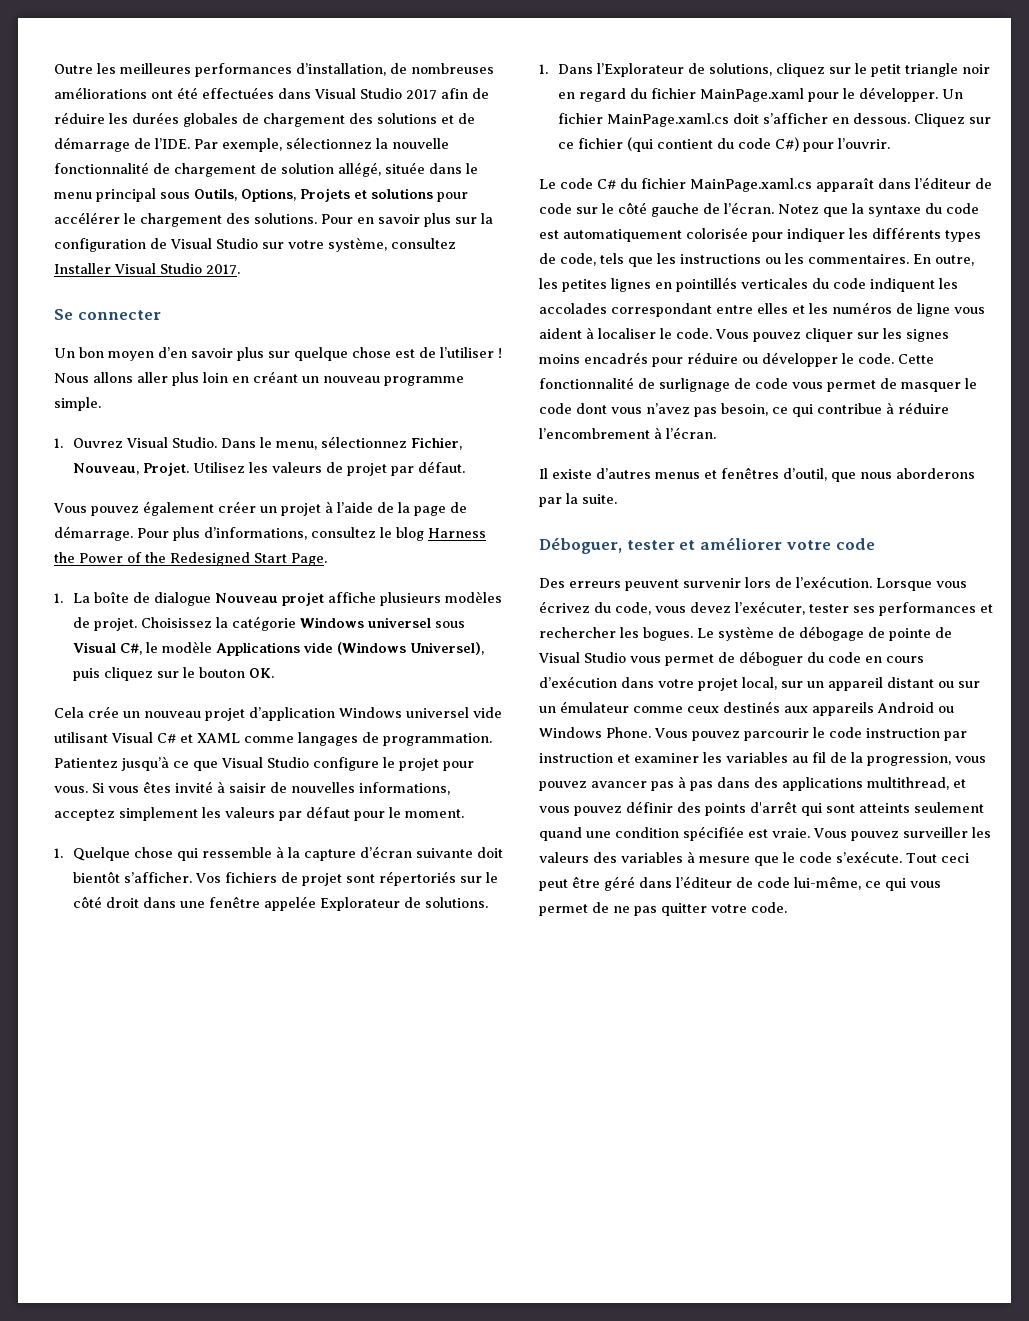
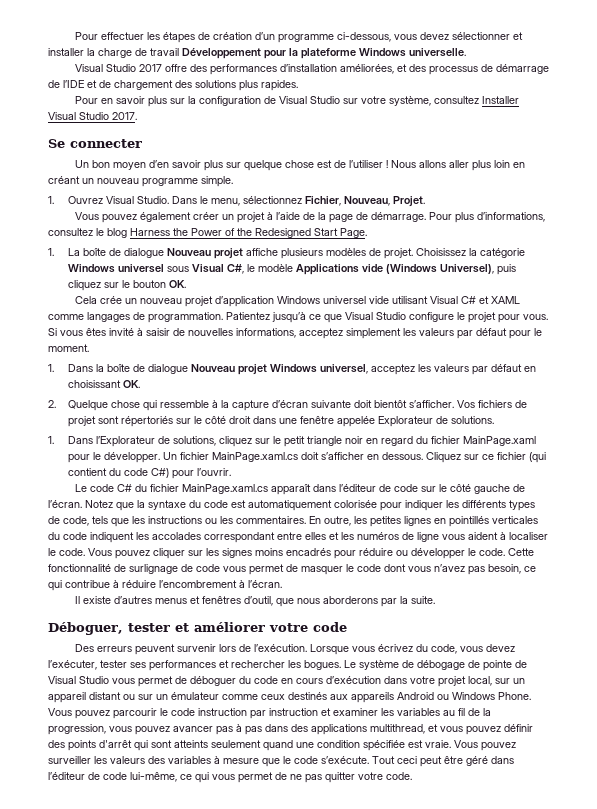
[54,63,494,77] [54,87,489,100] [54,112,475,127] [54,137,449,152] [54,162,478,177] [54,188,468,202] [54,212,317,227] Outre les meilleures performances d’installation, de nombreuses améliorations ont été effectuées dans Visual Studio 2017 afin de réduire les durées globales de chargement des solutions et de démarrage de l’IDE. Par exemple, sélectionnez la nouvelle fonctionnalité de chargement de solution allégé, située dans le menu principal sous Outils, Options, Projets et solutions pour accélérer le chargement des solutions. -> [74,32,523,43] [48,48,466,59] [74,64,549,75] [48,80,298,91] Pour effectuer les étapes de création d’un programme ci-dessous, vous devez sélectionner et installer la charge de travail Développement pour la plateforme Windows universelle. // Visual Studio 2017 offre des performances d’installation améliorées, et des processus de démarrage de l’IDE et de chargement des solutions plus rapides. //
[193,461,466,476] Utilisez les valeurs de projet par défaut. -> (425, 201) none
(63, 853) none -> [67,364,536,375] [67,380,140,388] [48,400,56,408] Dans la boîte de dialogue Nouveau projet Windows universel, acceptez les valeurs par défaut en choisissant OK. // 2.

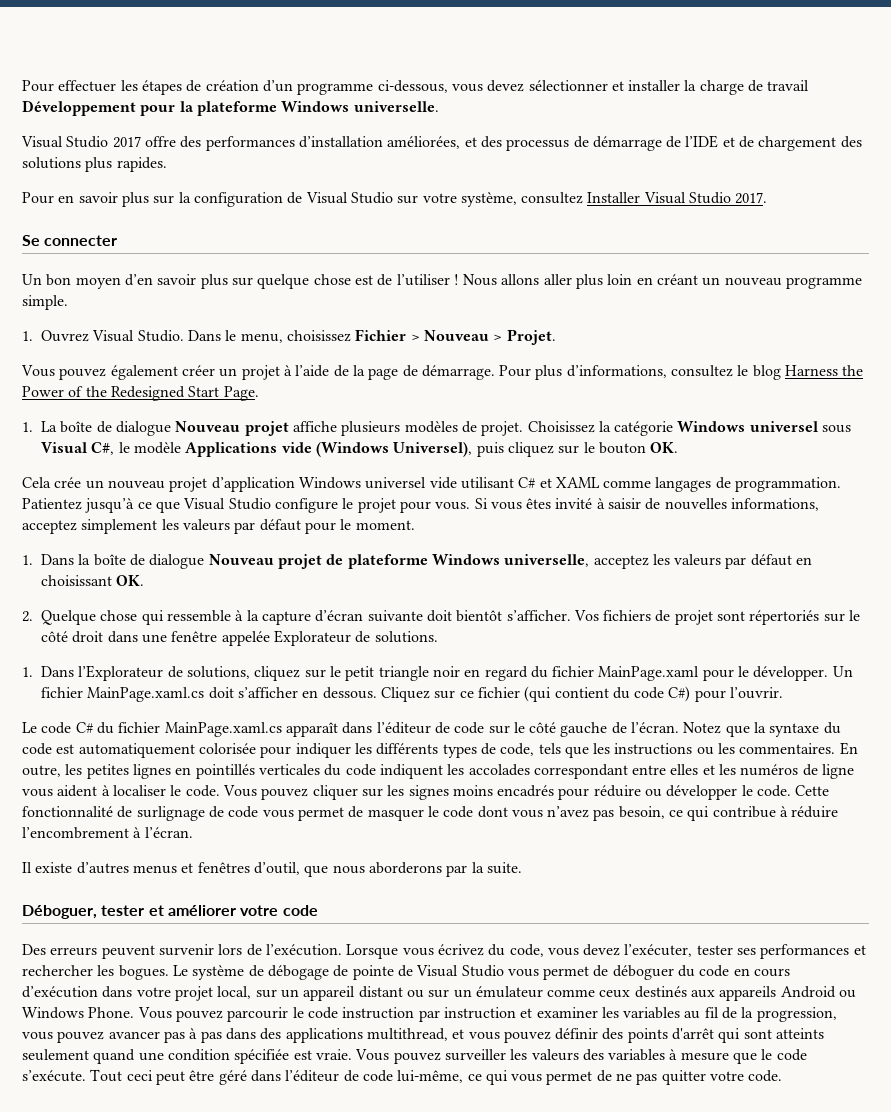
[242,196,390,206] sélectionnez Fichier, Nouveau, -> [286,329,503,342] choisissez Fichier > Nouveau >
[429,296,458,304] Visual -> (514, 483) none
[269,364,368,374] Windows universel, -> [326,554,590,569] de plateforme Windows universelle,

